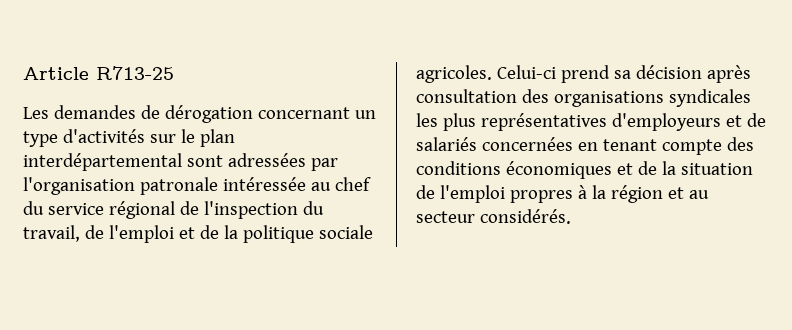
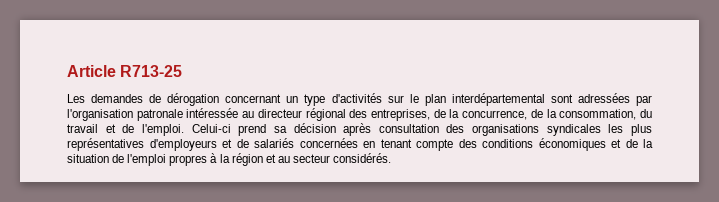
[334,177,371,191] [23,201,324,219] [23,225,373,243] [416,65,492,83] chef du service régional de l'inspection du travail, de l'emploi et de la politique sociale agricoles. -> [257,108,652,121] [67,124,184,136] directeur régional des entreprises, de la concurrence, de la consommation, du travail et de l'emploi.

